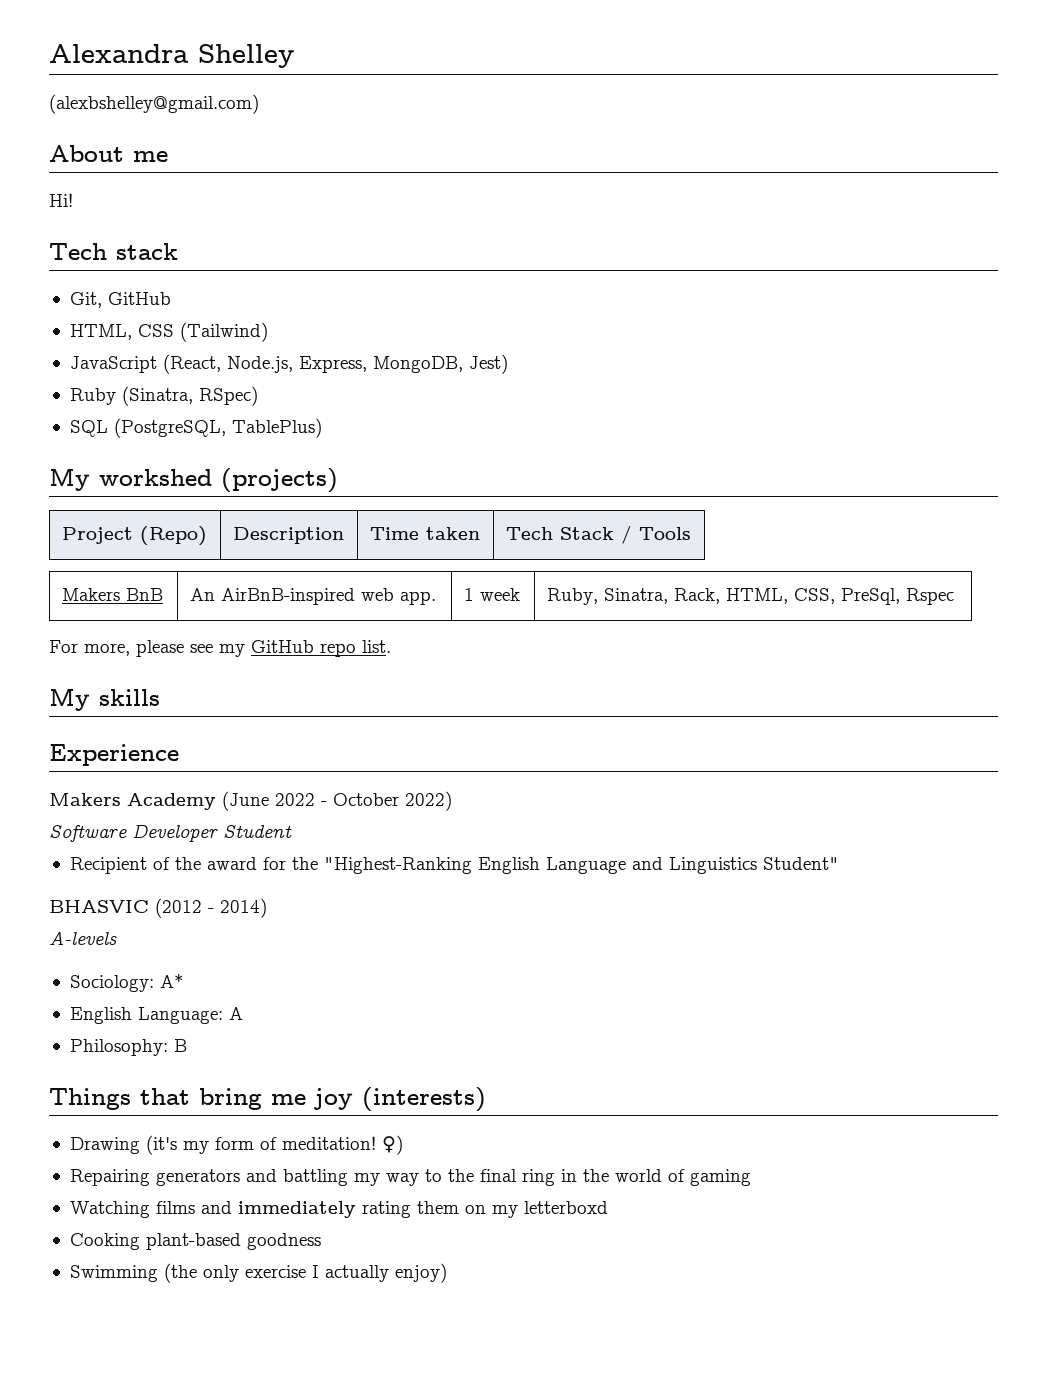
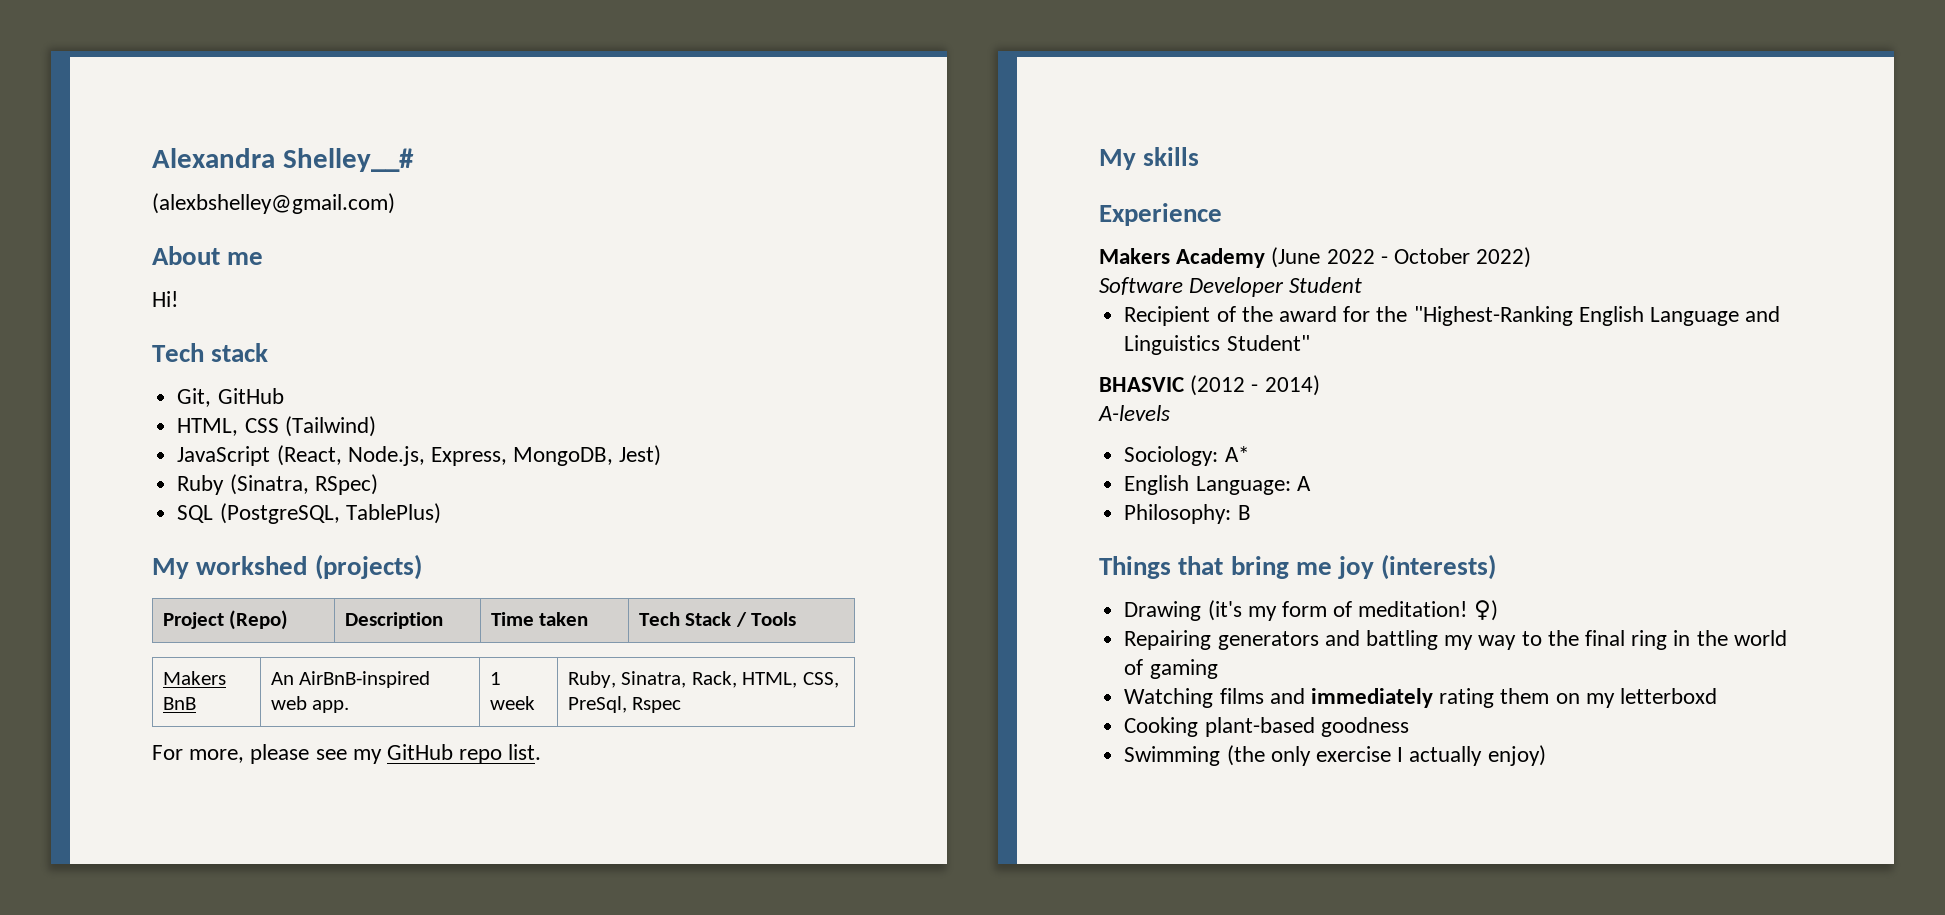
[198,44,295,68] Shelley -> [282,148,414,172] Shelley__#

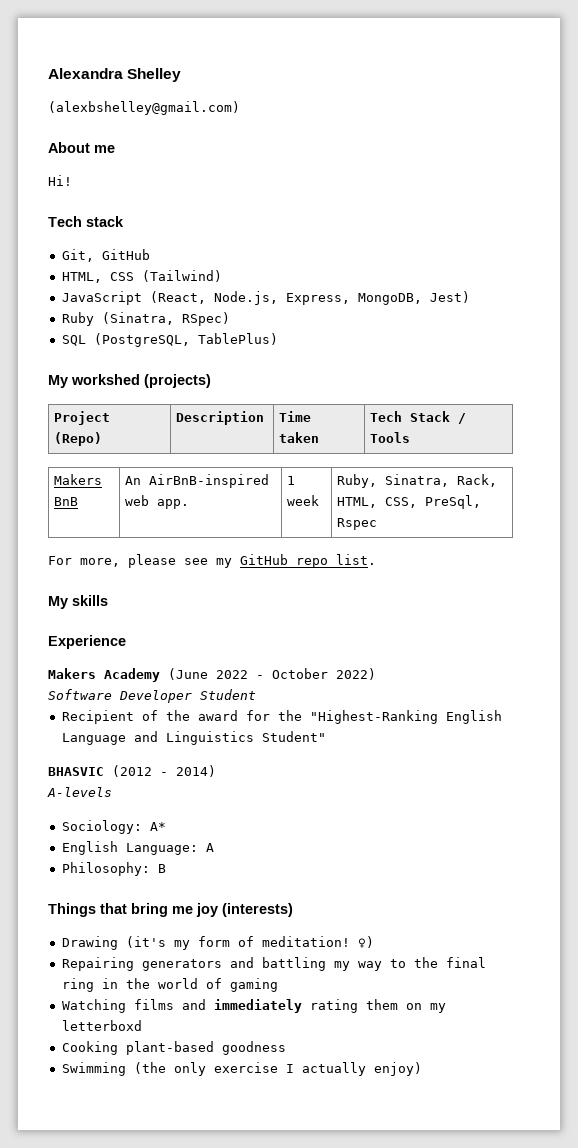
[282,148,414,172] Shelley__# -> [127,68,182,82] Shelley

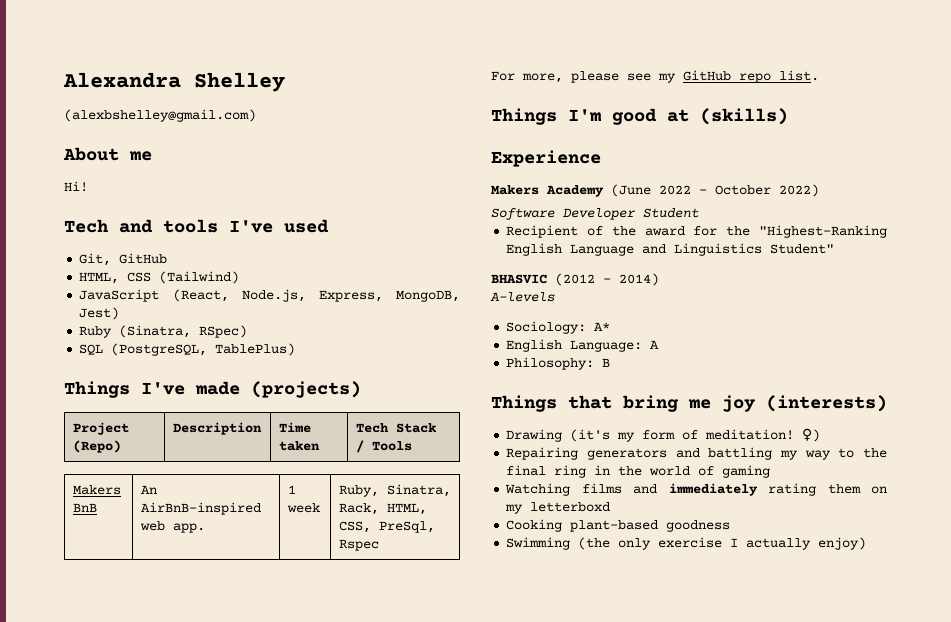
[86,216,124,227] stack -> [119,219,329,233] and tools I've used
[48,374,140,388] My workshed -> [64,381,240,398] Things I've made
[48,595,108,609] My skills -> [491,108,788,125] Things I'm good at (skills)

